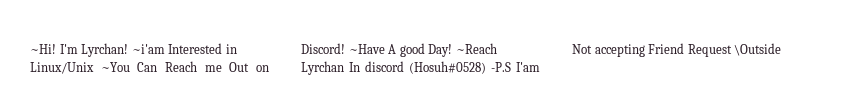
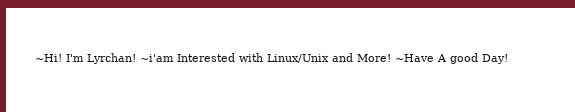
[225,44,237,54] [30,61,269,74] [301,43,497,57] [301,61,540,75] [572,43,782,57] in Linux/Unix ~You Can Reach me Out on Discord! ~Have A good Day! ~Reach Lyrchan In discord (Hosuh#0528) -P.S I'am Not accepting Friend Request \Outside -> [239,53,508,64] with Linux/Unix and More! ~Have A good Day!

